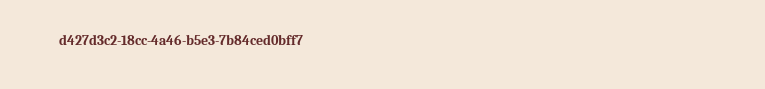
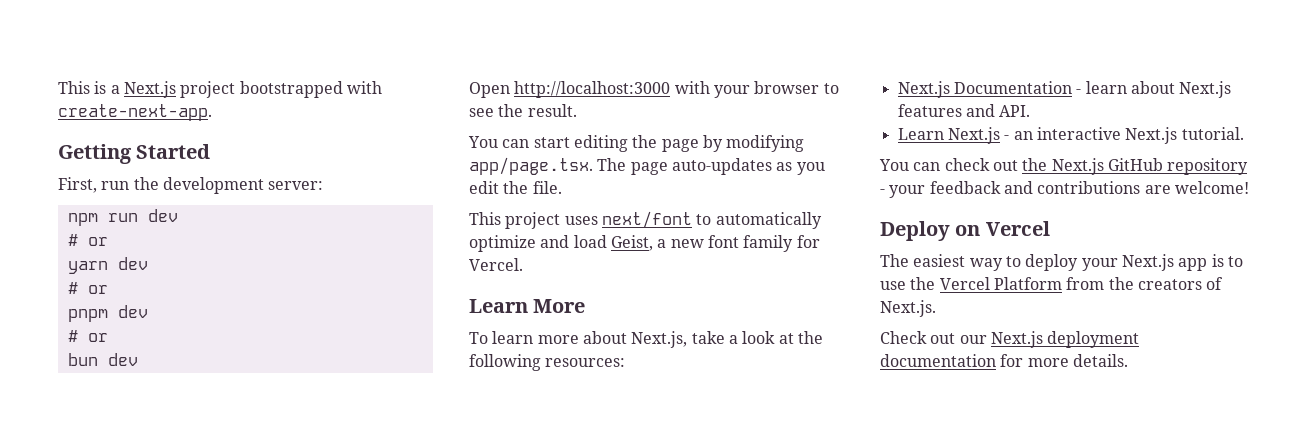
[59,34,303,45] d427d3c2-18cc-4a46-b5e3-7b84ced0bff7 -> [58,81,382,98] [58,104,212,121] [58,144,211,164] [58,177,324,194] [67,209,178,226] [67,234,108,246] [67,257,148,274] [67,282,108,294] [67,305,148,322] [67,330,108,342] [67,353,138,366] [469,81,839,98] [469,104,577,117] [468,135,805,152] [469,157,825,175] [469,181,562,194] [469,211,822,229] [469,235,820,252] [469,258,523,271] [469,299,586,313] [469,331,823,348] [469,354,626,371] [897,81,1232,98] [897,104,1031,117] [897,127,1244,144] [879,158,1249,175] [880,181,1249,198] [880,221,1050,241] [880,254,1243,271] [880,277,1224,290] [880,300,936,317] [880,331,1140,348] [880,354,1128,367] This is a Next.js project bootstrapped with create-next-app. // Getting Started // First, run the development server: // npm run dev // # or // yarn dev // # or // pnpm dev // # or // bun dev // Open http://localhost:3000 with your browser to see the result. // You can start editing the page by modifying app/page.tsx. The page auto-updates as you edit the file. // This project uses next/font to automatically optimize and load Geist, a new font family for Vercel. // Learn More // To learn more about Next.js, take a look at the following resources: // Next.js Documentation - learn about Next.js features and API. // Learn Next.js - an interactive Next.js tutorial. // You can check out the Next.js GitHub repository - your feedback and contributions are welcome! // Deploy on Vercel // The easiest way to deploy your Next.js app is to use the Vercel Platform from the creators of Next.js. // Check out our Next.js deployment documentation for more details.

